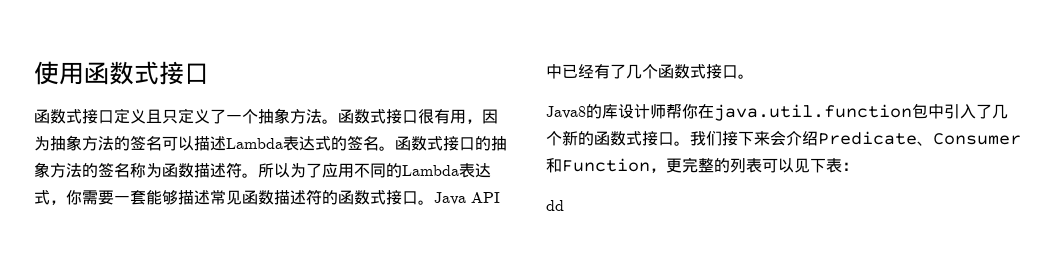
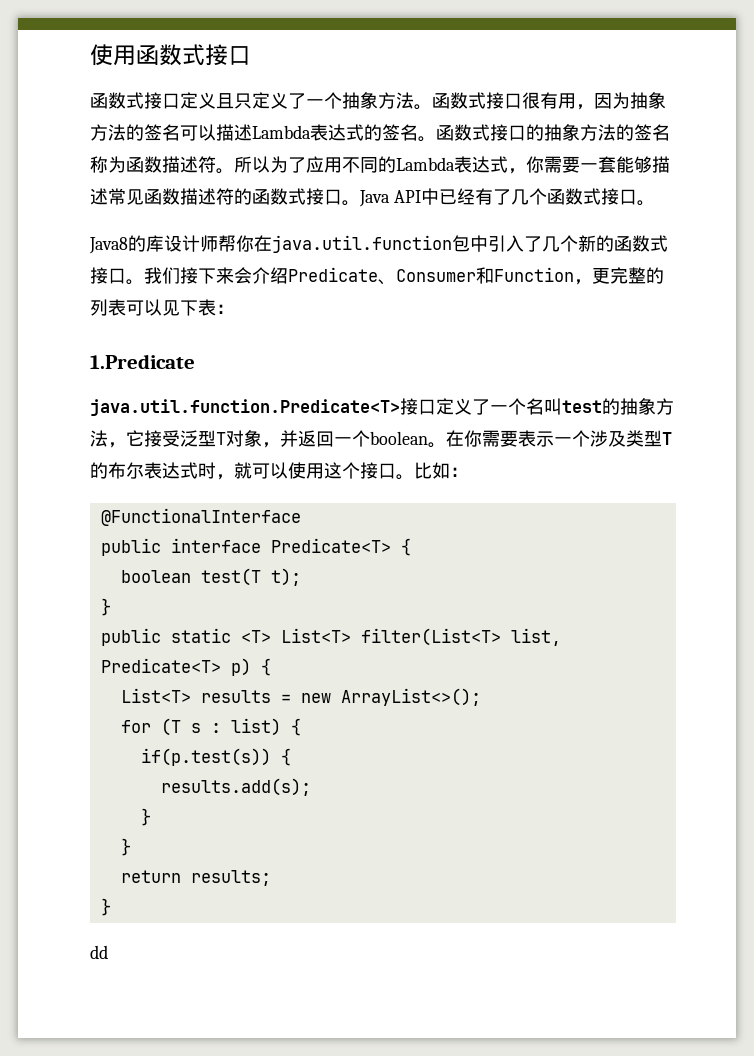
(858, 166) none -> [90,354,195,369] [90,398,674,416] [90,430,672,448] [90,462,468,480] [100,508,301,526] [100,538,411,556] [120,568,301,586] [100,598,111,616] [100,628,561,646] [100,658,271,676] [120,688,481,706] [120,718,301,736] [140,748,291,766] [160,778,311,796] [140,808,151,826] [120,838,131,856] [120,870,271,886] [100,898,111,916] // 1.Predicate // java.util.function.Predicate<T>接口定义了一个名叫test的抽象方法，它接受泛型T对象，并返回一个boolean。在你需要表示一个涉及类型T的布尔表达式时，就可以使用这个接口。比如： // @FunctionalInterface // public interface Predicate<T> { // boolean test(T t); // } // public static <T> List<T> filter(List<T> list, Predicate<T> p) { // List<T> results = new ArrayList<>(); // for (T s : list) { // if(p.test(s)) { // results.add(s); // } // } // return results; // }

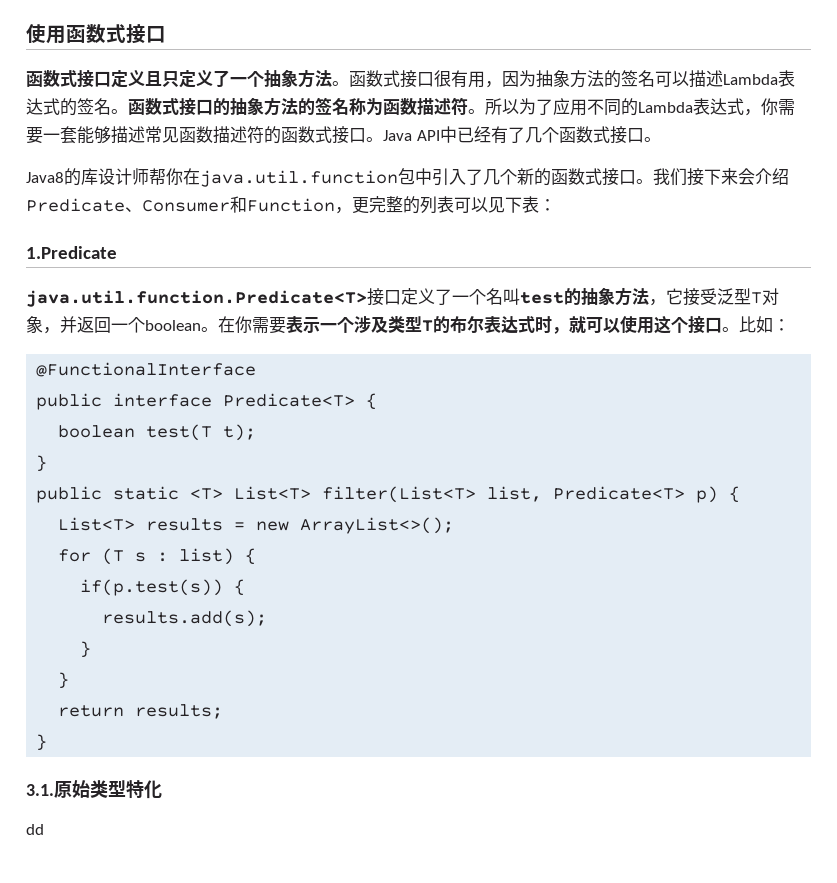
(111, 907) none -> [26,780,162,799] // 3.1.原始类型特化

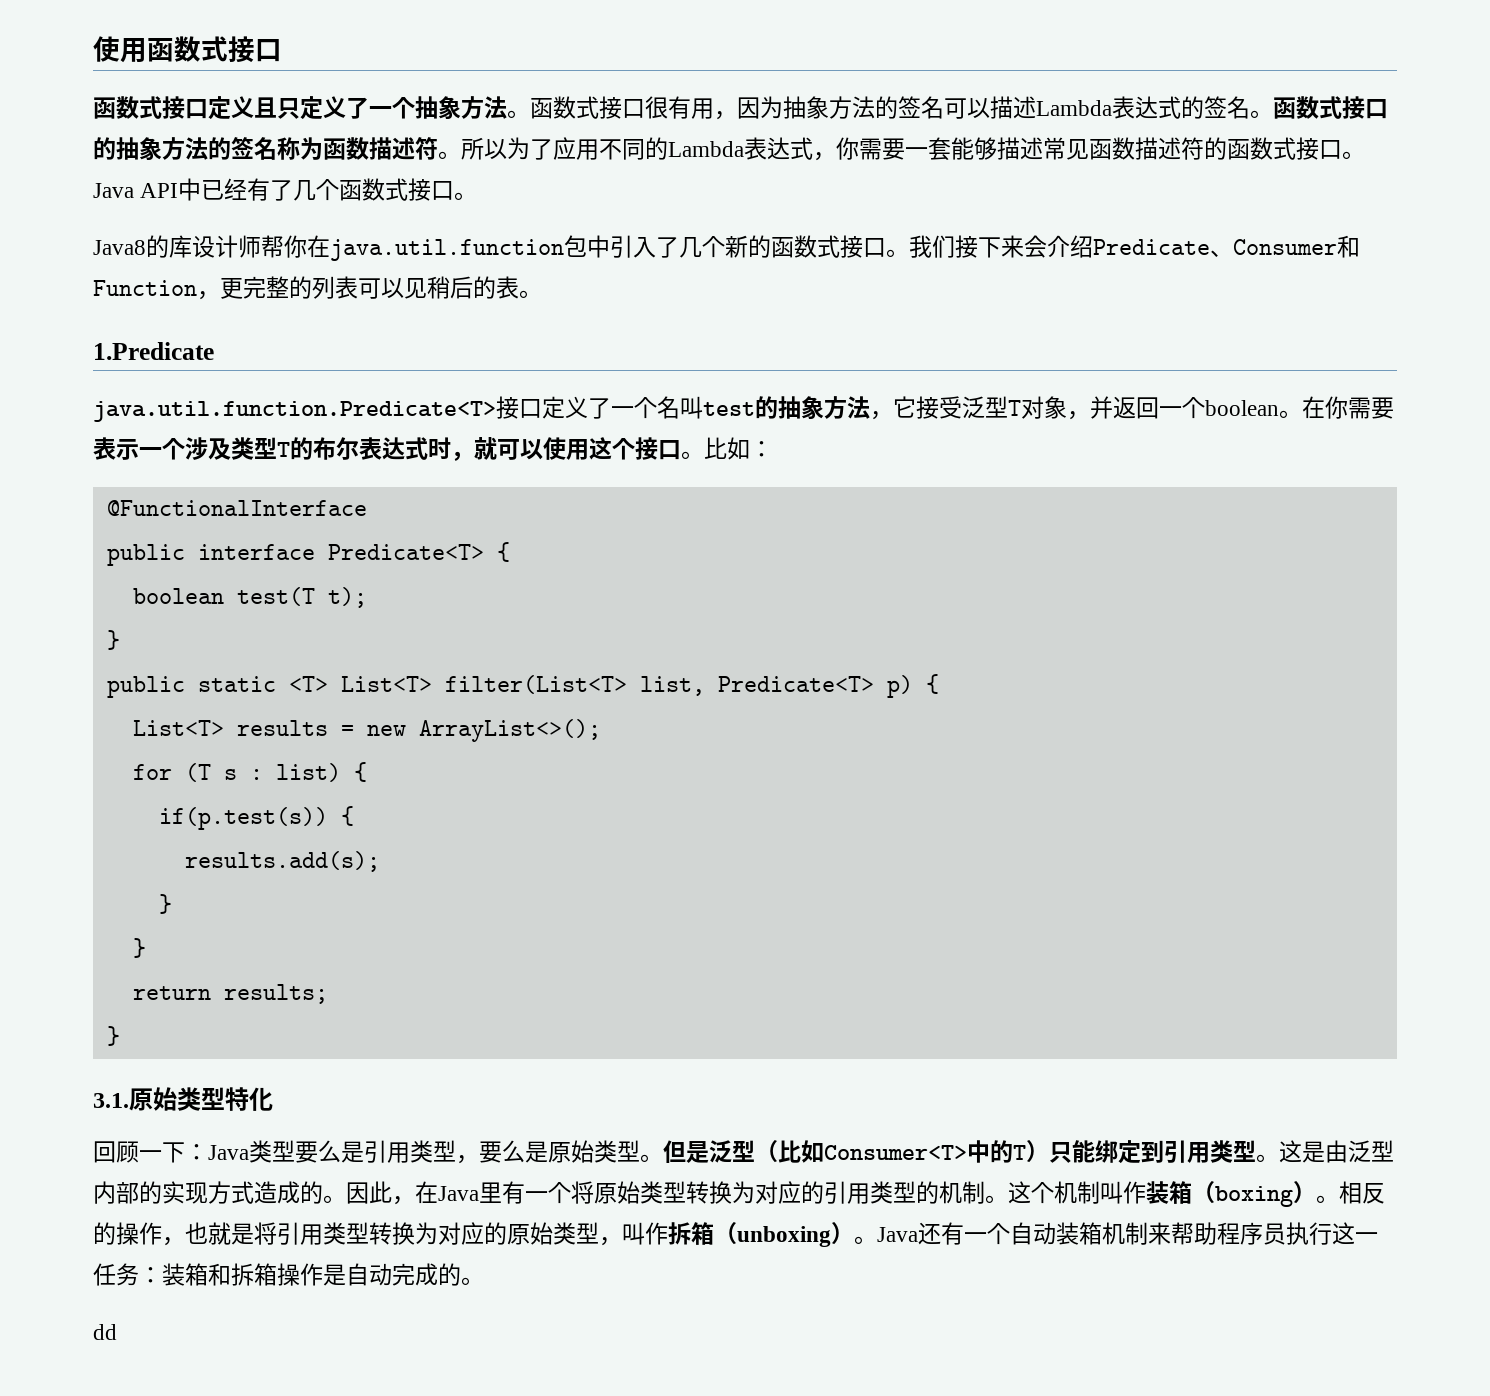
[505,196,556,213] 下表： -> [427,276,542,299] 稍后的表。
(162, 789) none -> [93,1140,1394,1164] [93,1181,1385,1207] [93,1222,1378,1247] [93,1263,484,1286] // 回顾一下：Java类型要么是引用类型，要么是原始类型。但是泛型（比如Consumer<T>中的T）只能绑定到引用类型。这是由泛型内部的实现方式造成的。因此，在Java里有一个将原始类型转换为对应的引用类型的机制。这个机制叫作装箱（boxing）。相反的操作，也就是将引用类型转换为对应的原始类型，叫作拆箱（unboxing）。Java还有一个自动装箱机制来帮助程序员执行这一任务：装箱和拆箱操作是自动完成的。

